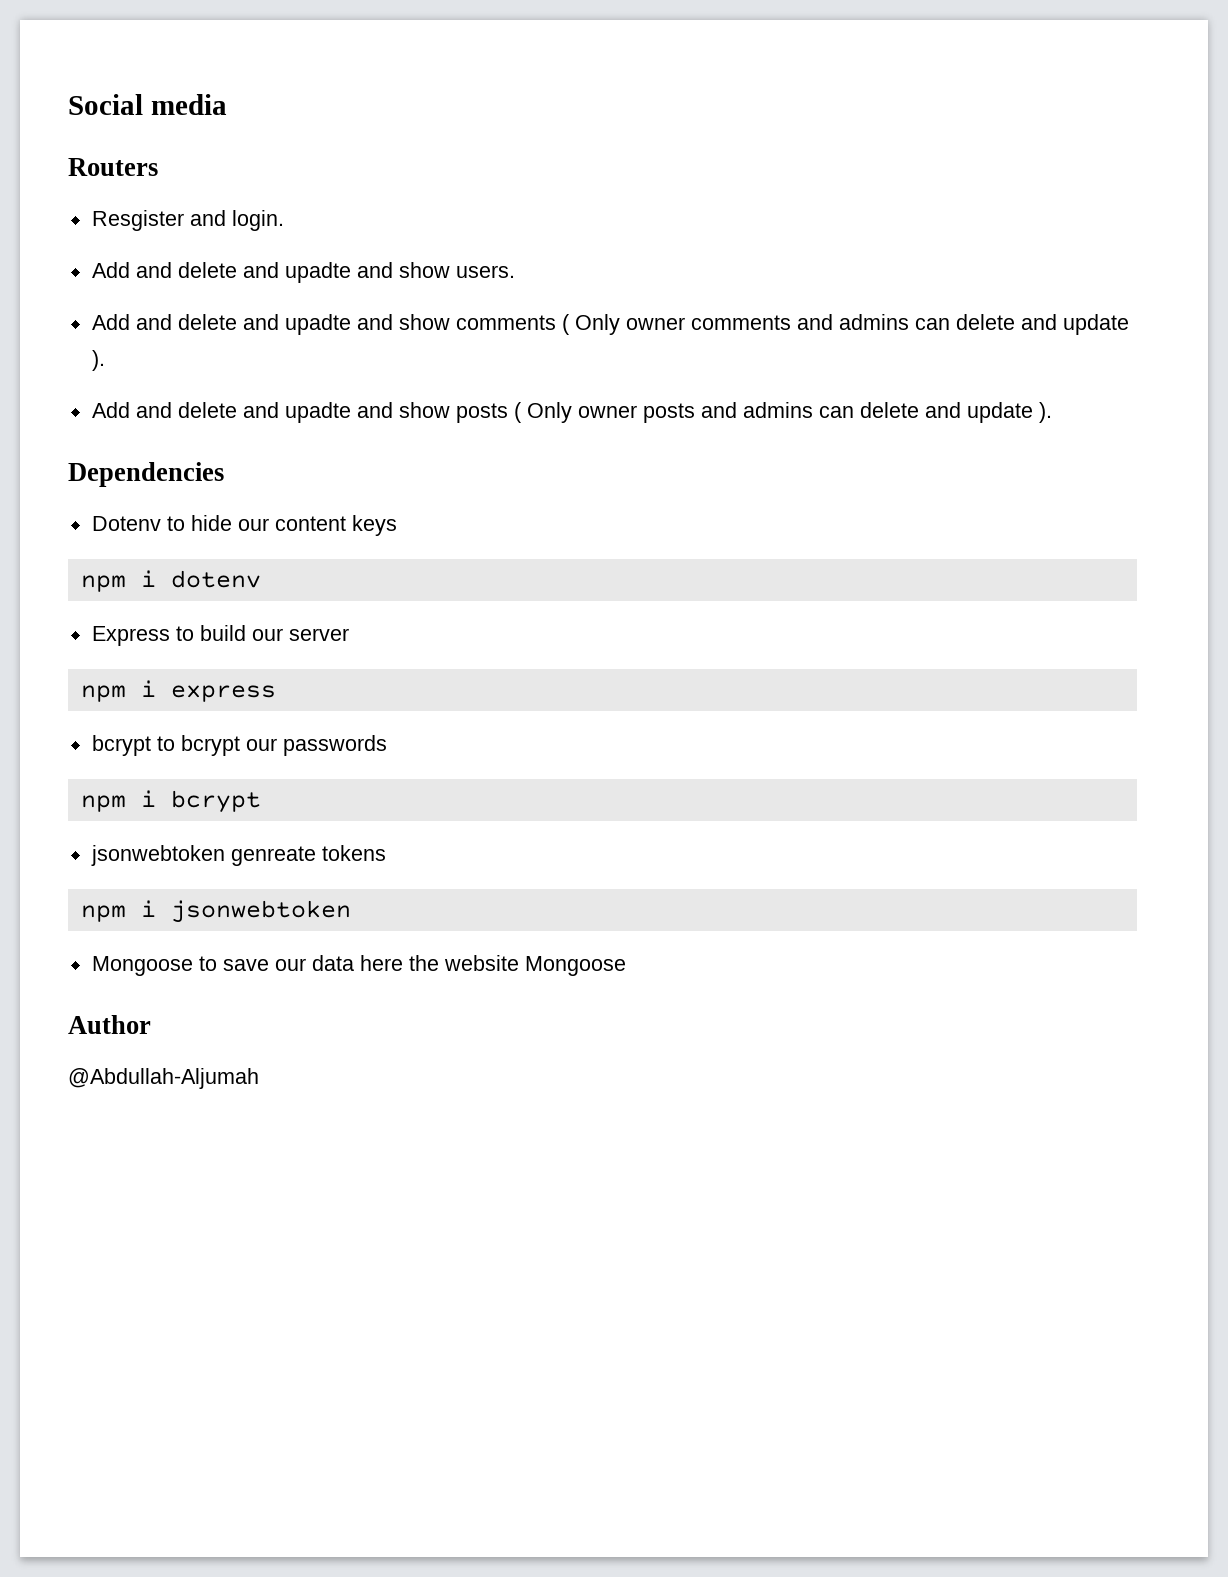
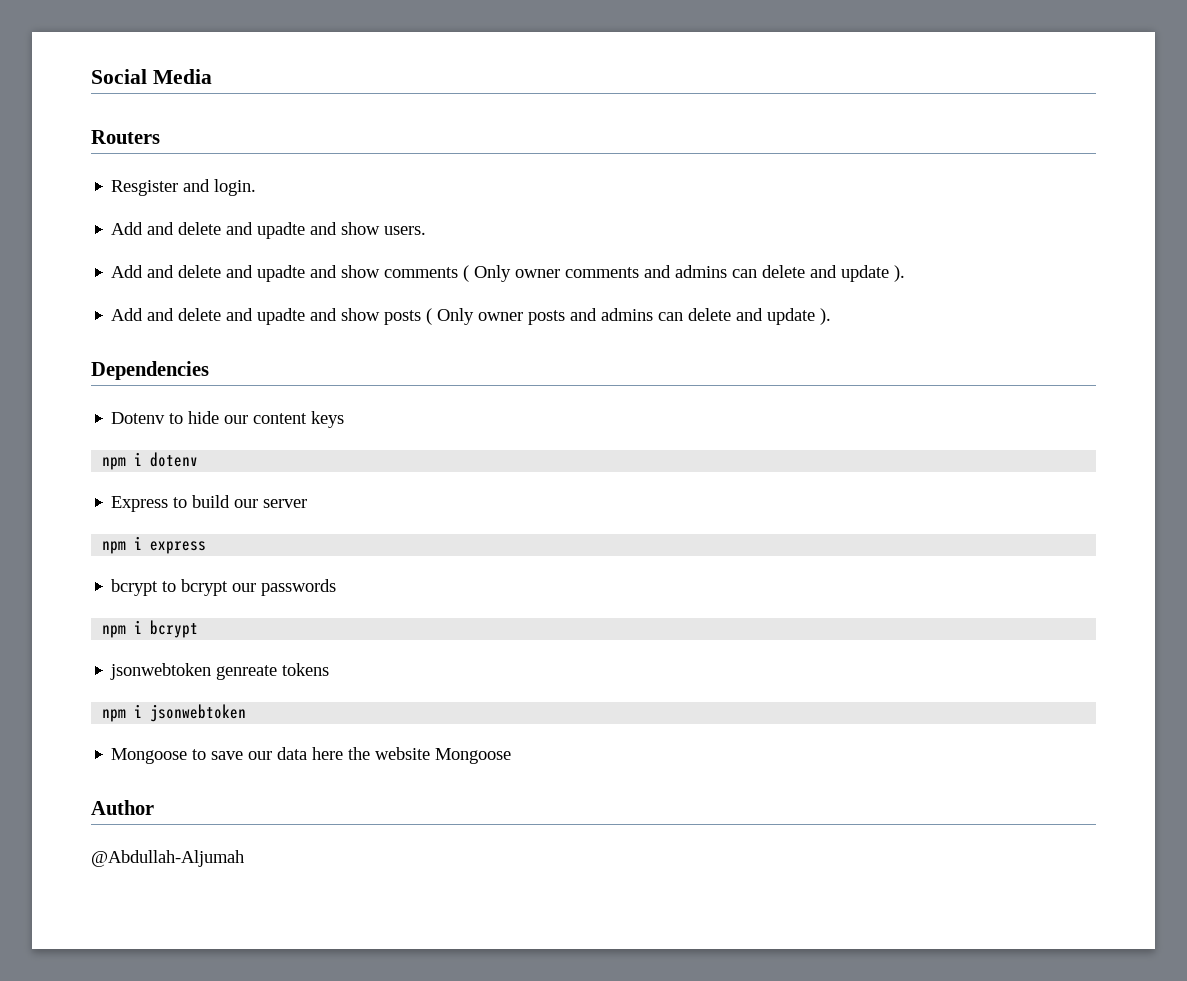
[150,94,227,115] media -> [152,69,212,84] Media

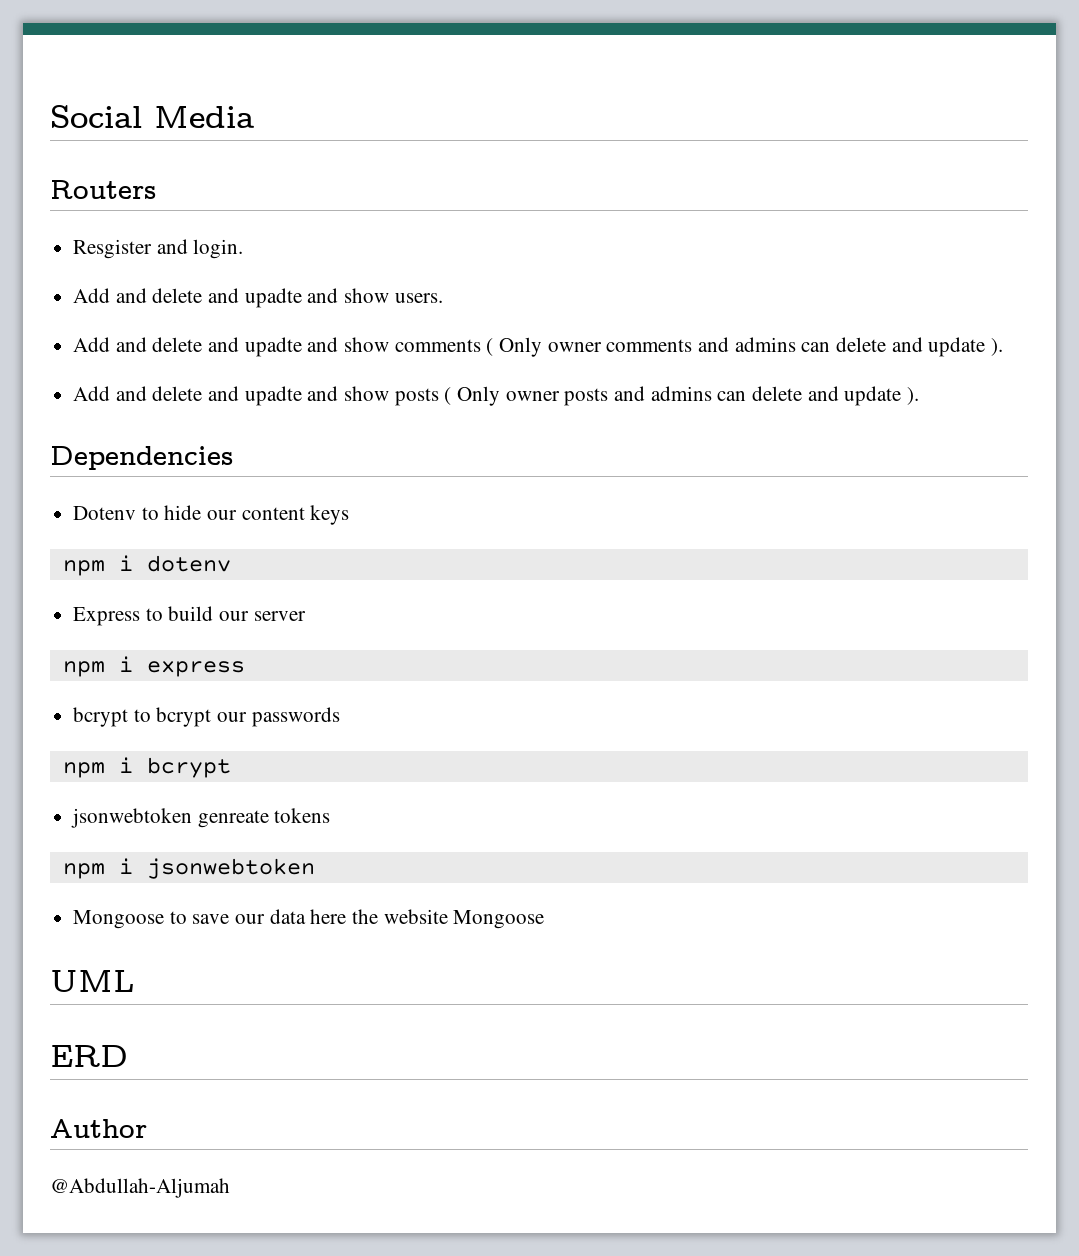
(512, 756) none -> [50,970,134,992] [50,1045,128,1067] // UML // ERD

